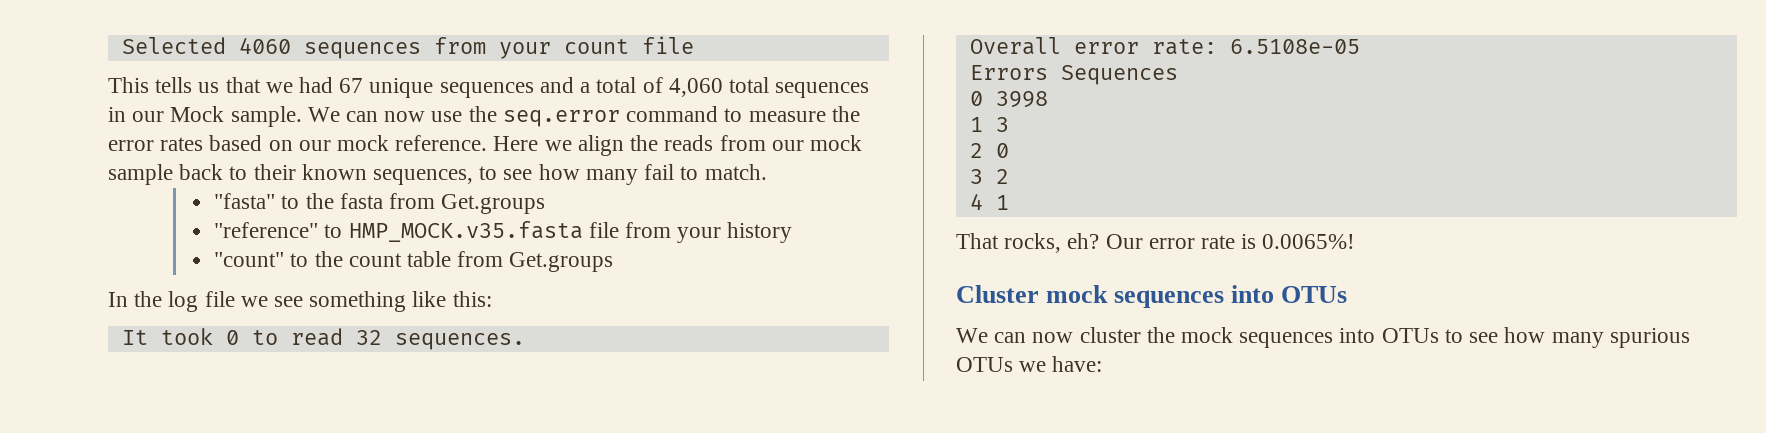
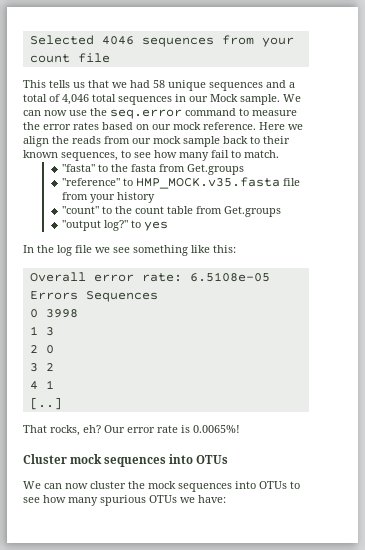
[238,38,291,54] 4060 -> [101,36,134,45] 4046
[339,78,364,93] 67 -> [153,80,165,88] 58
[668,78,723,97] 4,060 -> [62,94,89,105] 4,046
(614, 262) none -> [61,220,168,231] // "output log?" to yes
[121,328,525,350] // It took 0 to read 32 sequences. -> (236, 249) none
(1009, 202) none -> [29,397,62,410] // [..]

